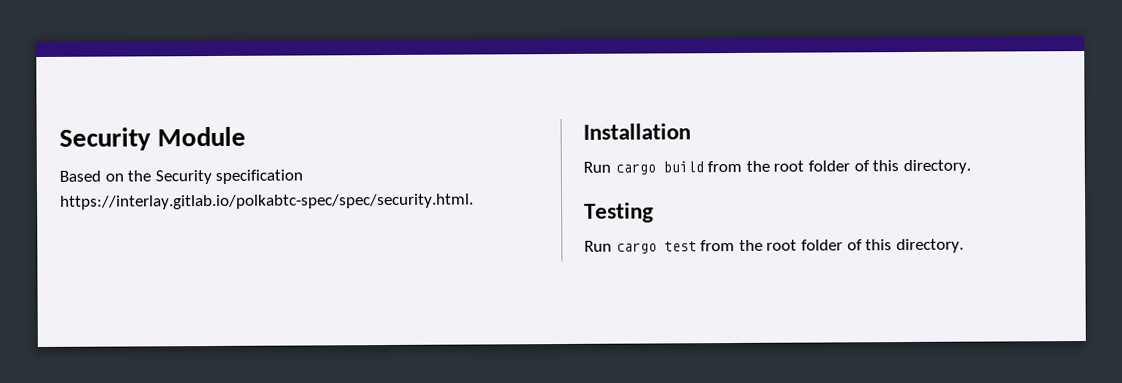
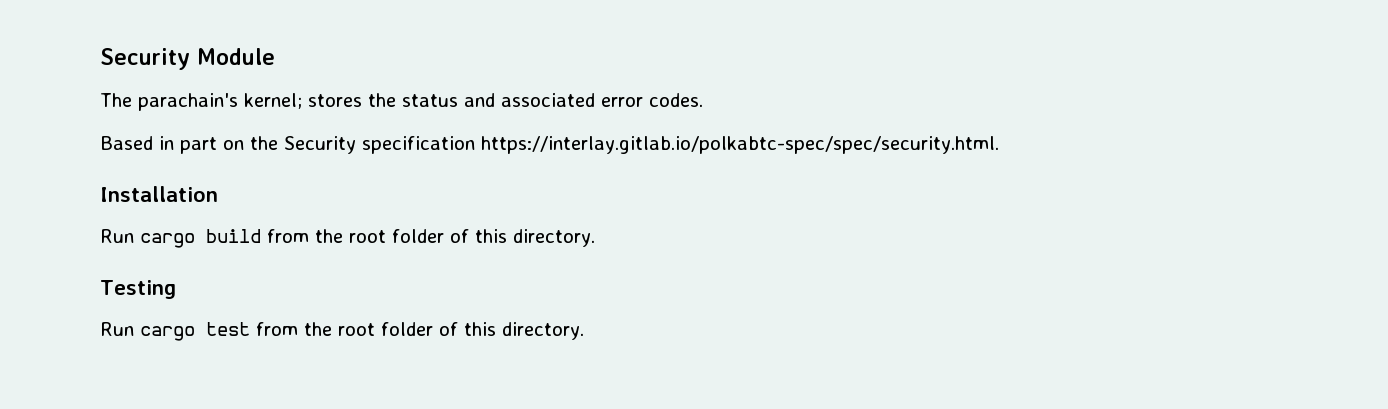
(247, 136) none -> [100,93,703,111] // The parachain's kernel; stores the status and associated error codes.
(101, 176) none -> [159,136,217,154] in part

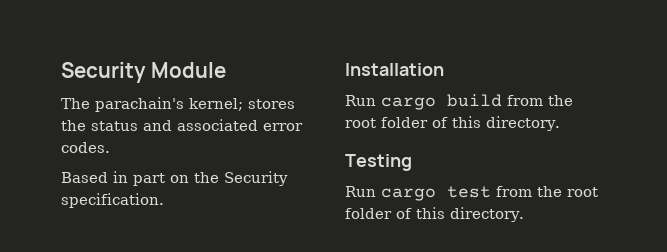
[362,136,999,154] specification https://interlay.gitlab.io/polkabtc-spec/spec/security.html. -> [61,193,164,208] specification.

